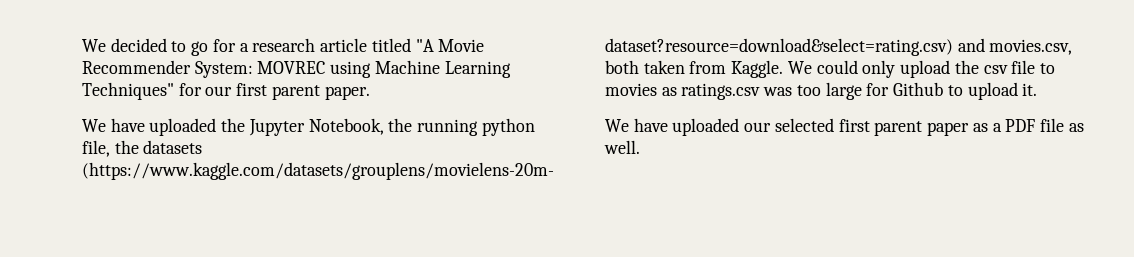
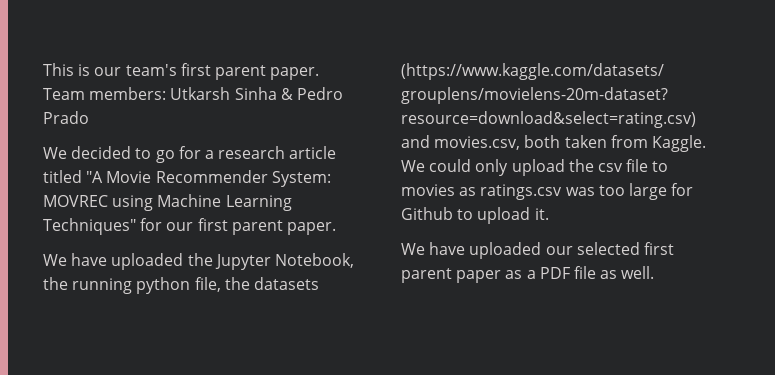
(82, 45) none -> [43,63,320,80] [43,87,343,100] [43,111,89,124] This is our team's first parent paper. Team members: Utkarsh Sinha & Pedro Prado //

